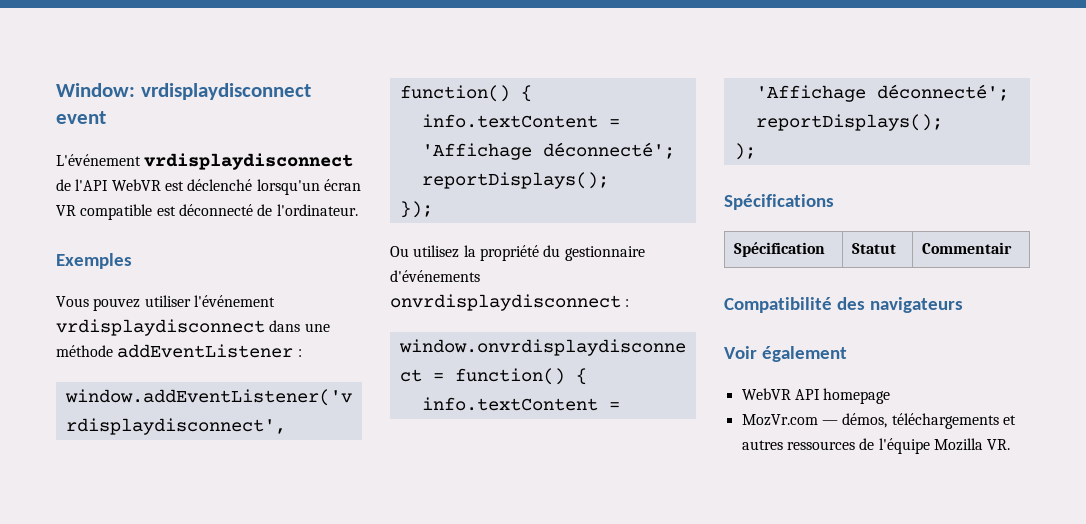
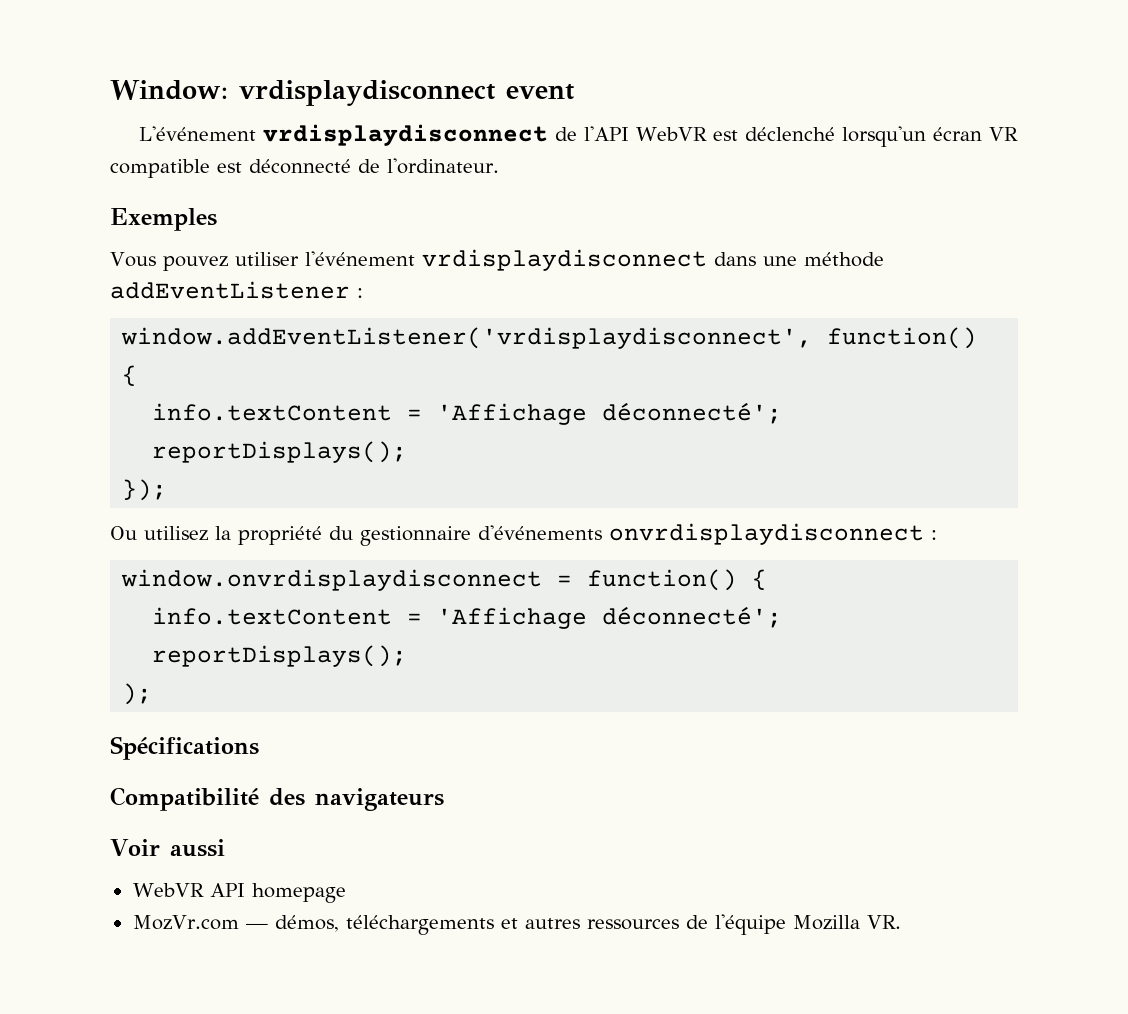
[734,242,826,257] [852,243,897,254] [922,242,1013,254] // Spécification | Statut | Commentair -> (259, 748) none
[761,346,847,362] également -> [169,839,225,857] aussi

